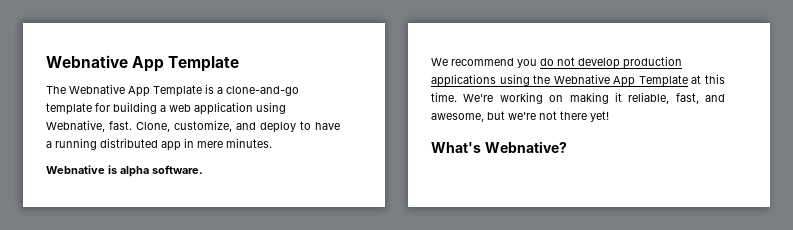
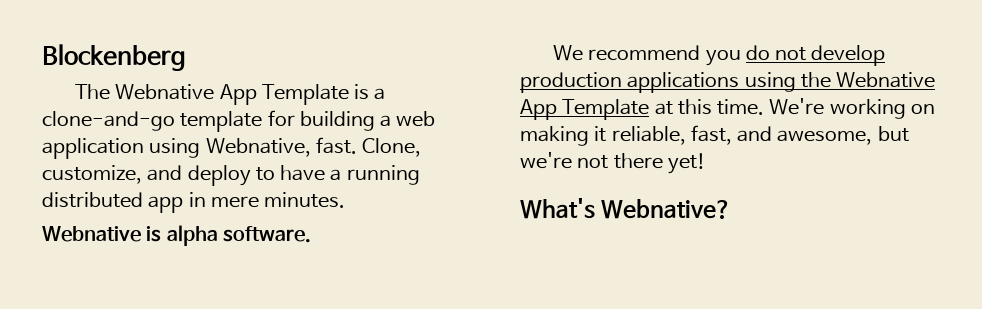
[46,55,240,72] Webnative App Template -> [42,44,186,71] Blockenberg

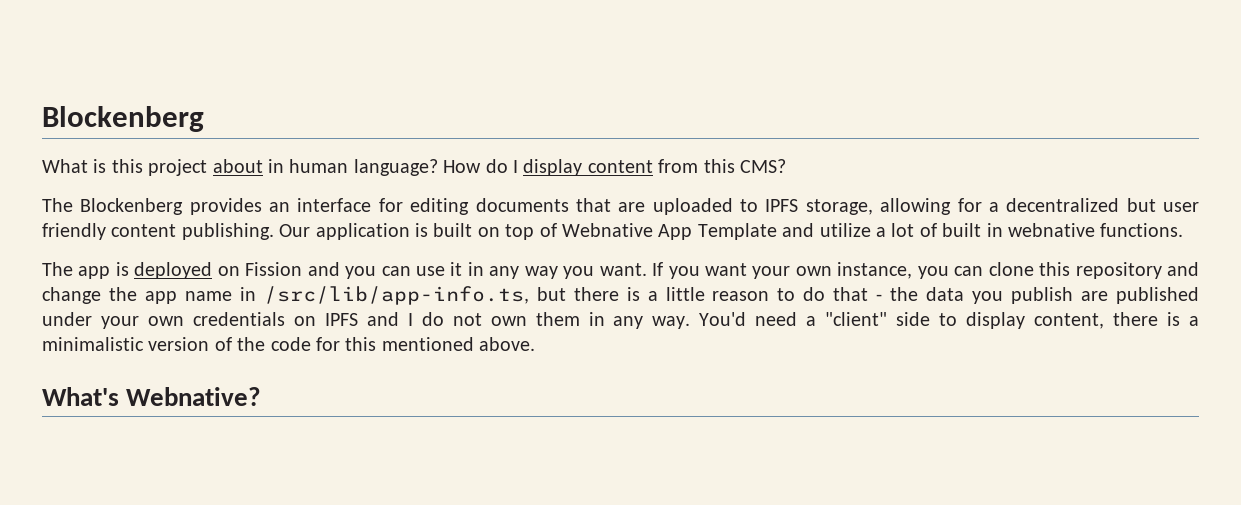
[75,84,386,105] [42,110,436,132] [42,137,422,159] [42,165,420,186] [42,192,346,213] [42,225,311,246] [553,45,886,66] [520,72,936,93] [520,98,935,120] [520,125,909,146] [520,152,706,174] The Webnative App Template is a clone-and-go template for building a web application using Webnative, fast. Clone, customize, and deploy to have a running distributed app in mere minutes. // Webnative is alpha software. // We recommend you do not develop production applications using the Webnative App Template at this time. We're working on making it reliable, fast, and awesome, but we're not there yet! -> [42,159,786,176] [42,198,1199,215] [42,223,1184,240] [42,262,1199,279] [42,286,1200,305] [42,312,1200,329] [42,337,536,351] What is this project about in human language? How do I display content from this CMS? // The Blockenberg provides an interface for editing documents that are uploaded to IPFS storage, allowing for a decentralized but user friendly content publishing. Our application is built on top of Webnative App Template and utilize a lot of built in webnative functions. // The app is deployed on Fission and you can use it in any way you want. If you want your own instance, you can clone this repository and change the app name in /src/lib/app-info.ts, but there is a little reason to do that - the data you publish are published under your own credentials on IPFS and I do not own them in any way. You'd need a "client" side to display content, there is a minimalistic version of the code for this mentioned above.

